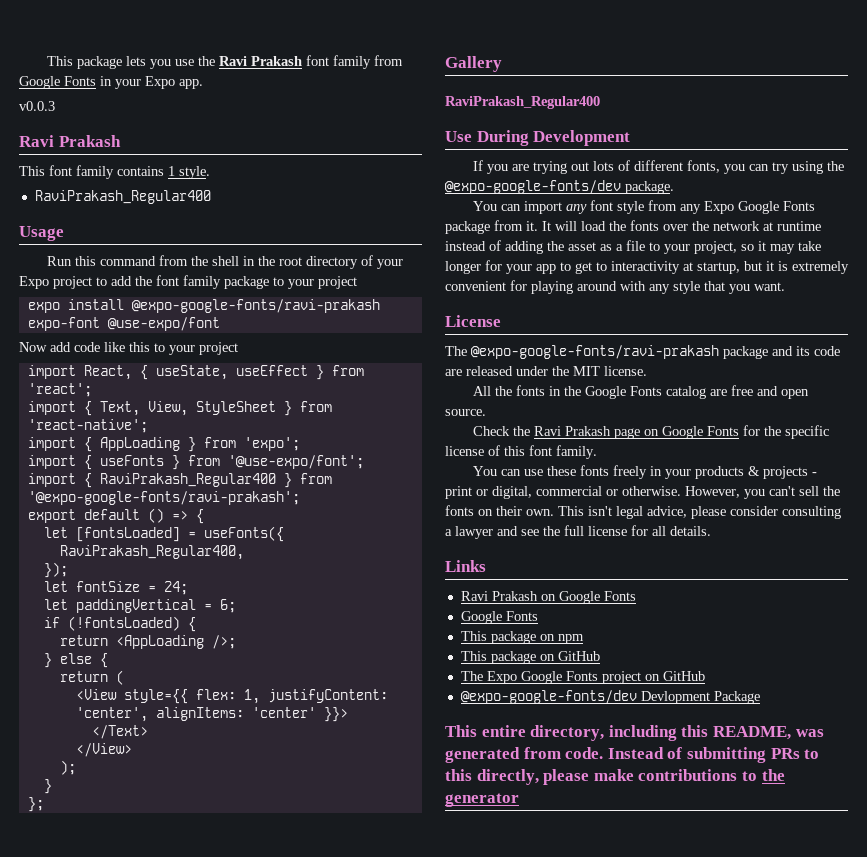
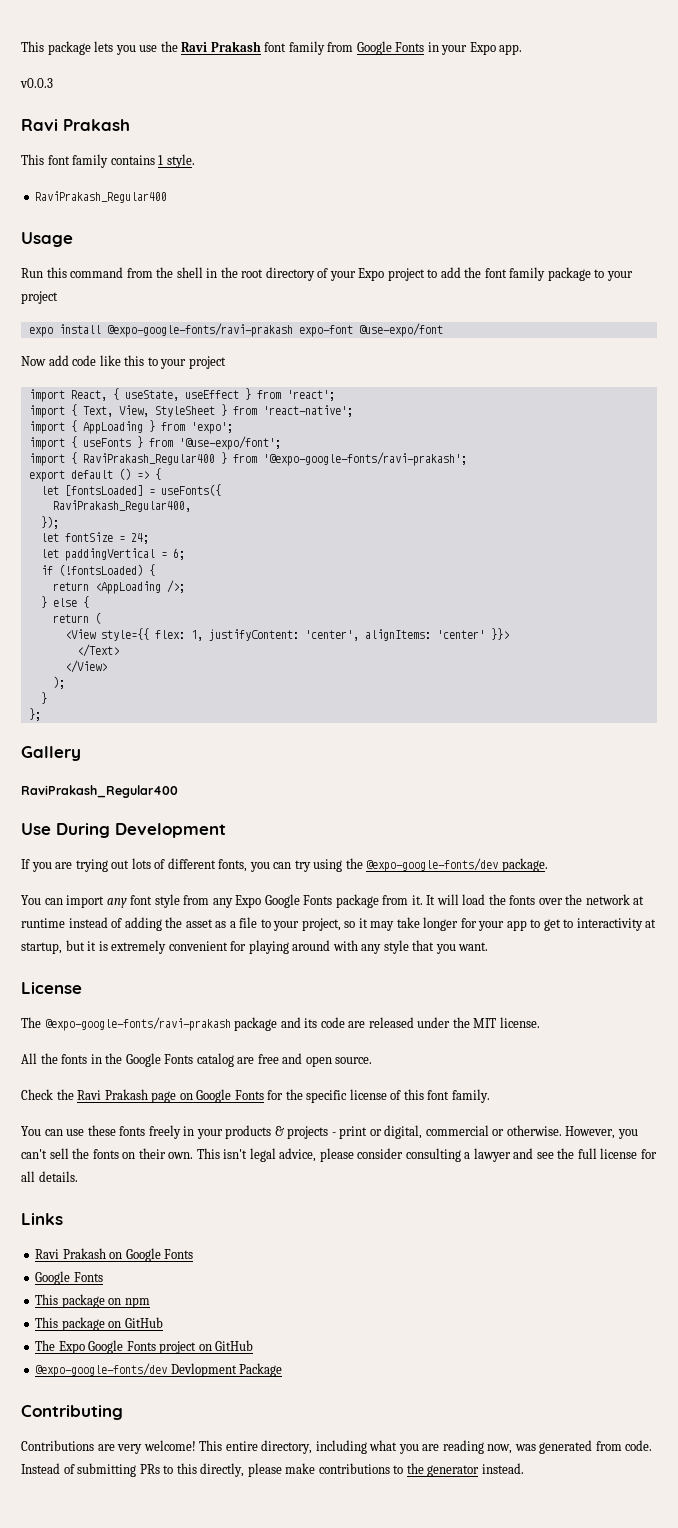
[445,725,791,741] This entire directory, including this README, -> [21,1405,123,1420] [21,1440,513,1454] Contributing // Contributions are very welcome! This entire directory, including what you are reading now,
(519, 800) none -> [481,1463,524,1474] instead.

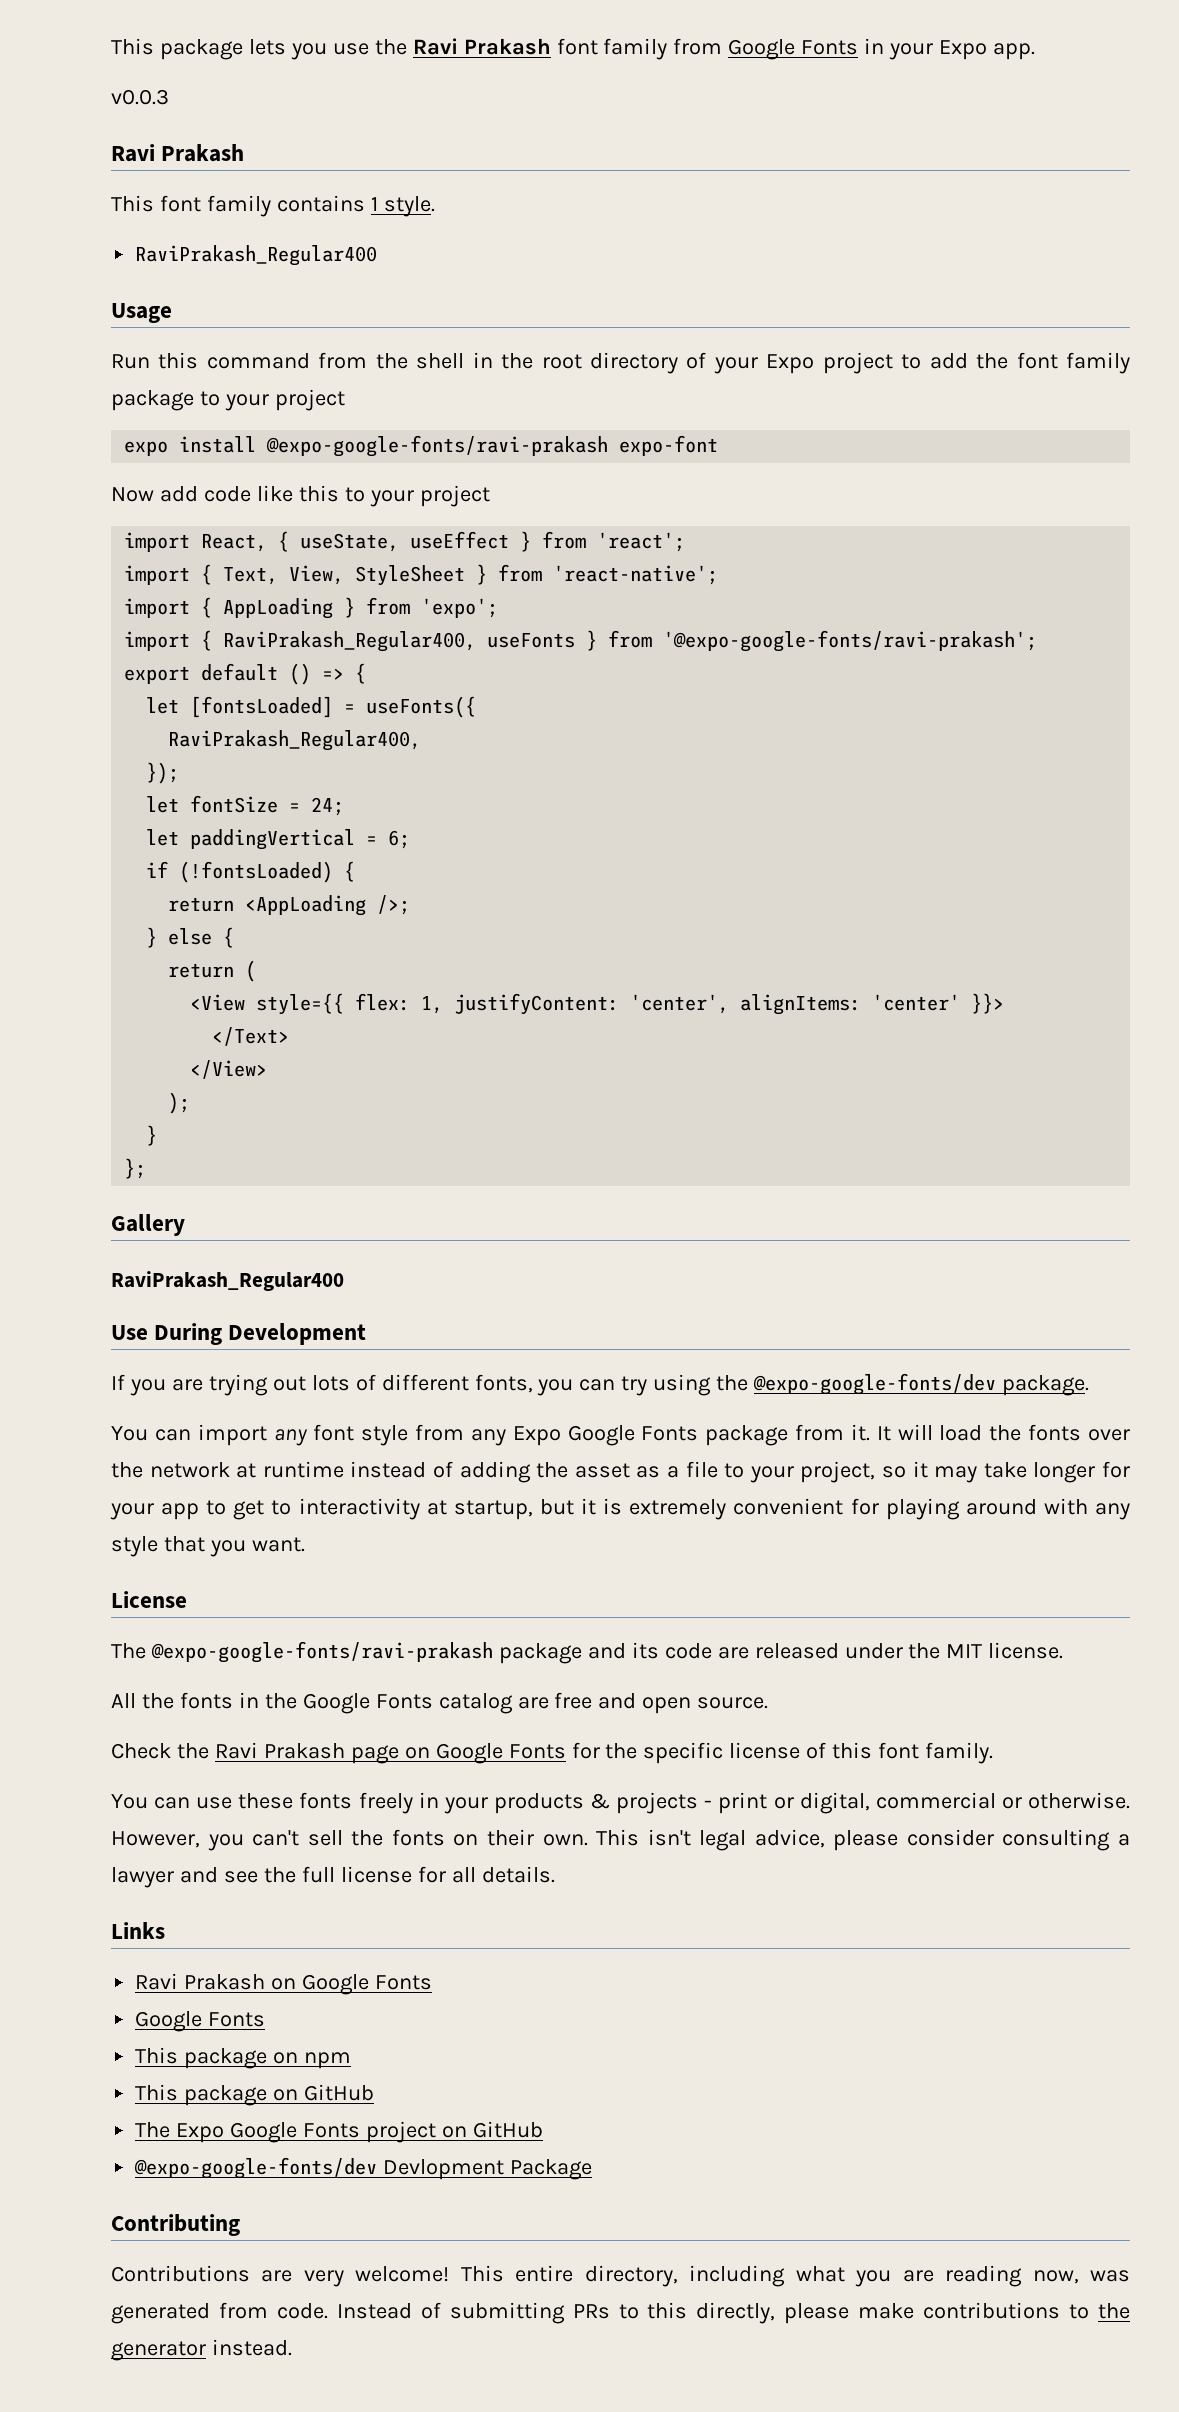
[358,323,443,337] @use-expo/font -> (719, 445) none
(77, 442) none -> [223,631,477,652] RaviPrakash_Regular400,
[178,436,281,450] [28,452,257,466] '@use-expo/font'; // import { RaviPrakash_Regular400 } from -> (653, 639) none

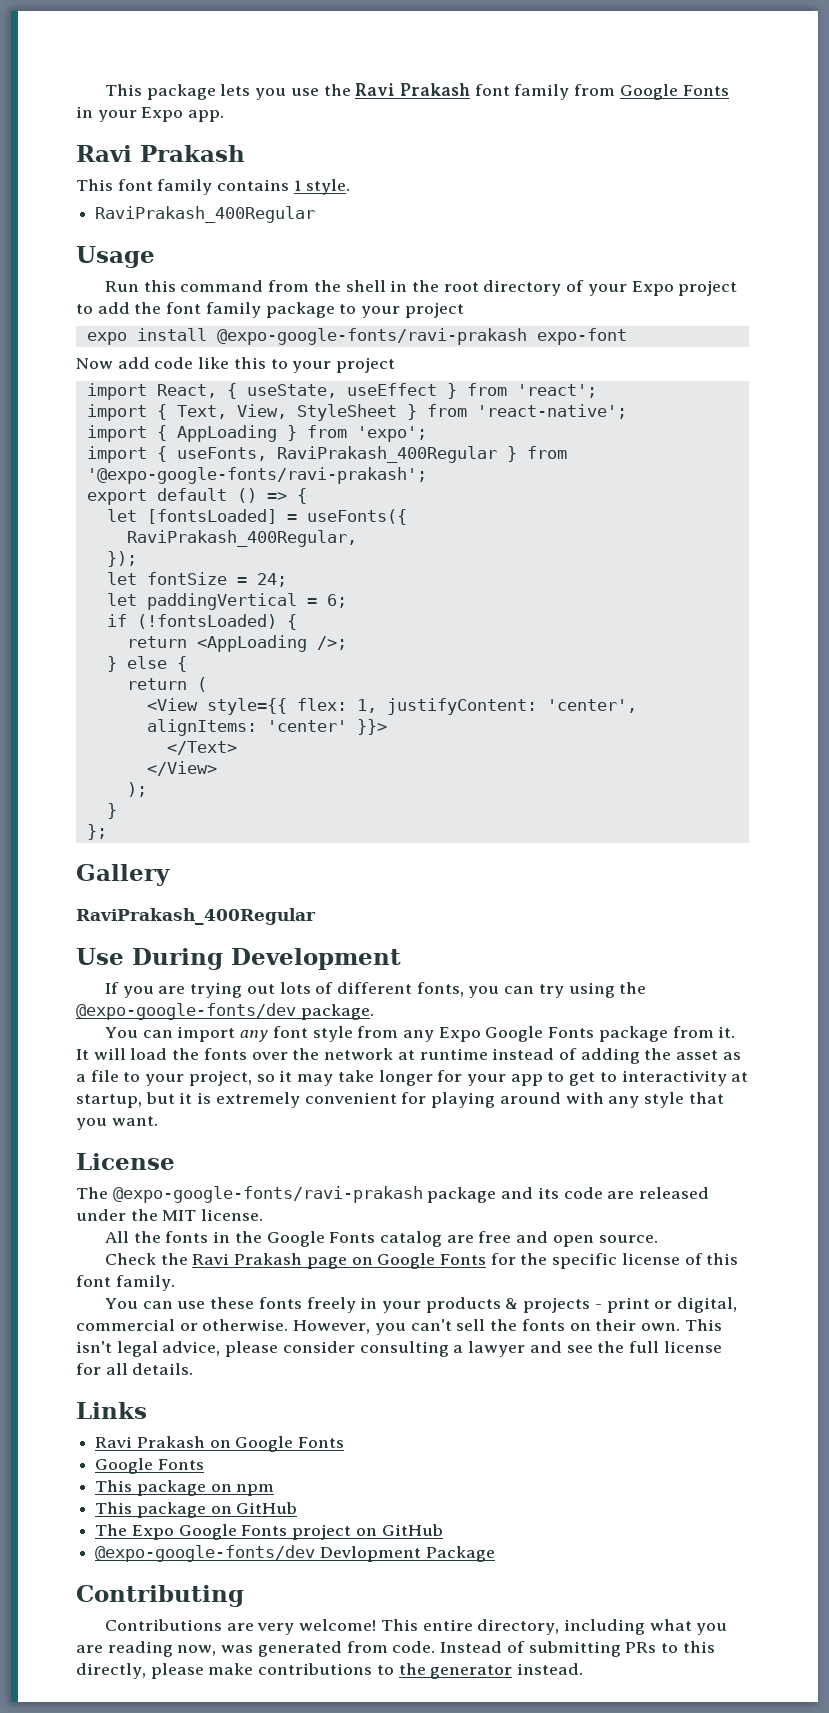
[111,89,169,105] // v0.0.3 -> (225, 116) none
[135,245,378,266] RaviPrakash_Regular400 -> [95,206,316,223] RaviPrakash_400Regular
[223,631,576,652] RaviPrakash_Regular400, useFonts -> [176,446,497,463] useFonts, RaviPrakash_400Regular
[168,730,422,751] RaviPrakash_Regular400, -> [126,530,357,547] RaviPrakash_400Regular,
[111,1271,344,1291] RaviPrakash_Regular400 -> [76,908,316,925] RaviPrakash_400Regular

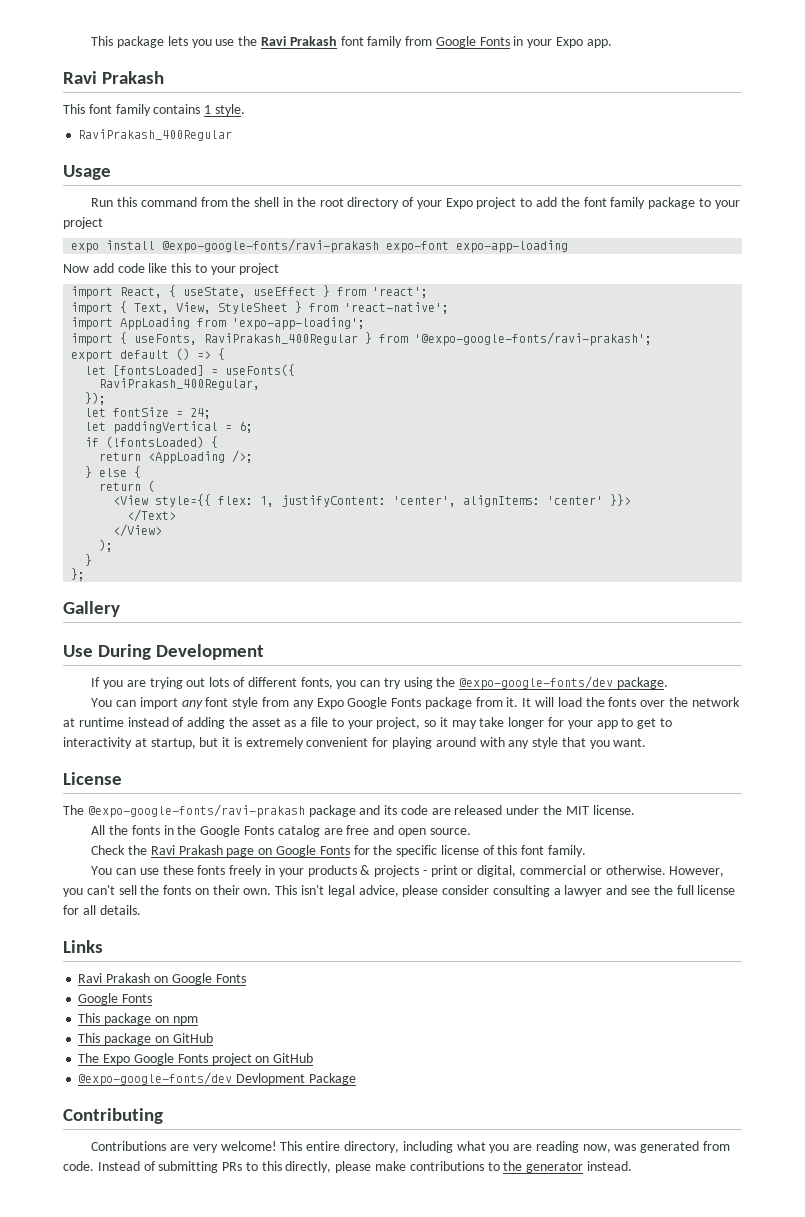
(627, 336) none -> [456,240,569,253] expo-app-loading
[156,425,427,442] { AppLoading } from 'expo'; -> [120,317,366,330] AppLoading from 'expo-app-loading';
[76,908,316,925] // RaviPrakash_400Regular -> (120, 609) none

